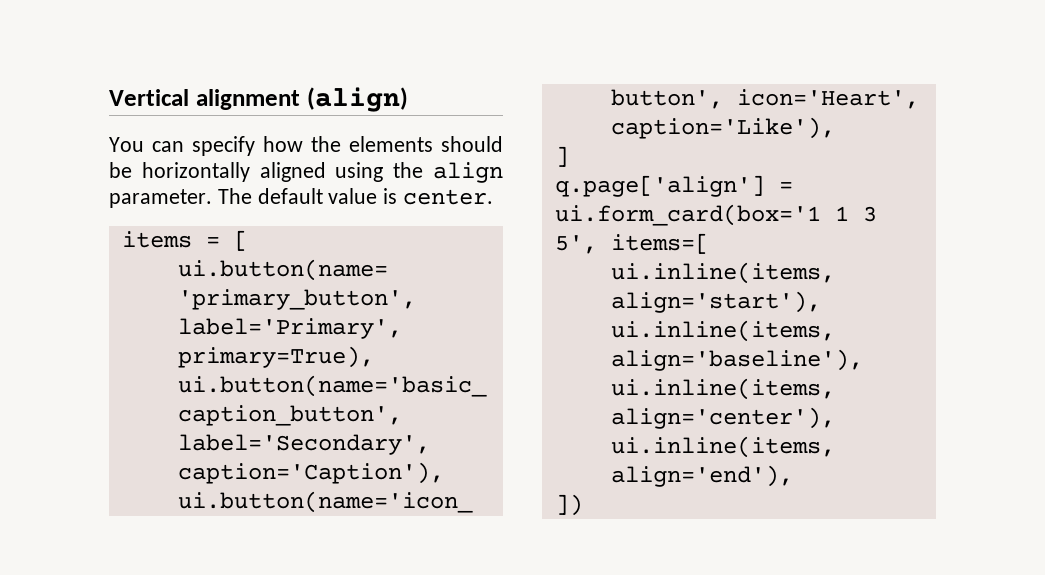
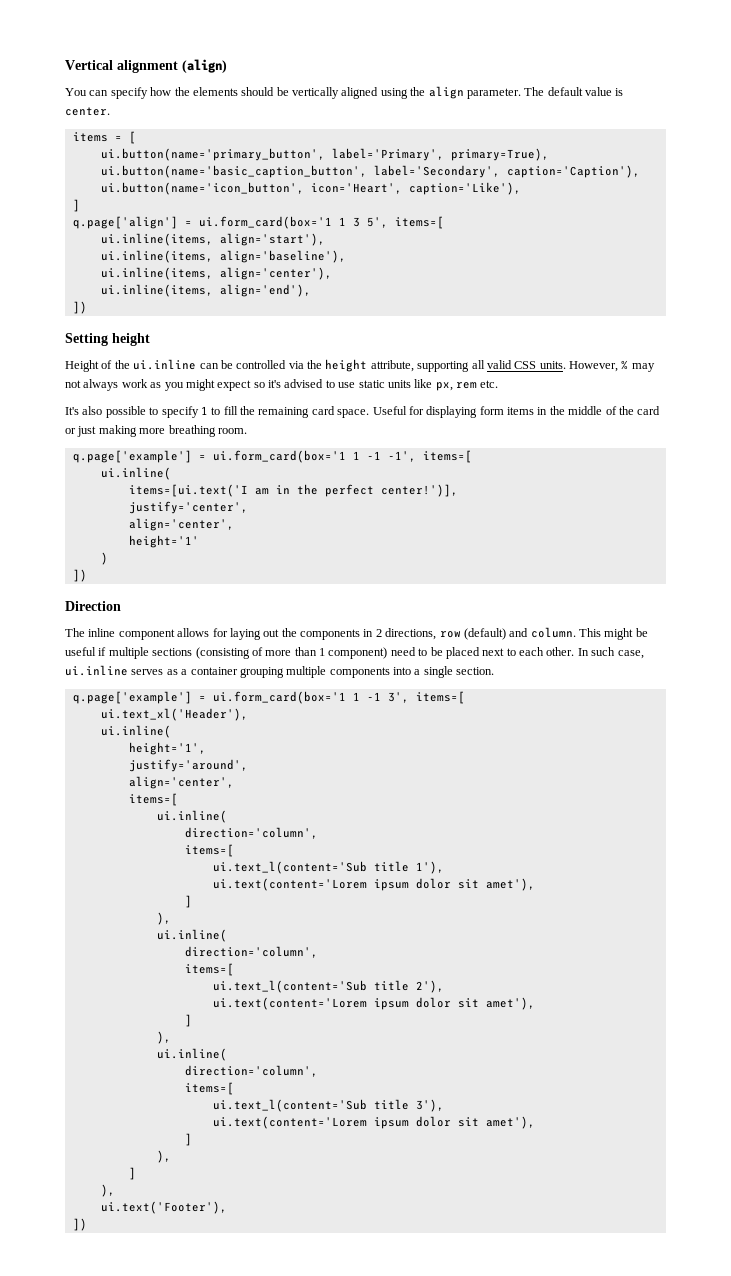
[141,162,250,182] horizontally -> [292,87,339,99] vertically
(583, 505) none -> [65,333,150,346] [65,359,655,372] [65,379,499,391] [65,406,661,418] [65,425,247,437] [72,450,472,463] [100,467,171,480] [128,484,458,497] [128,501,248,514] [128,518,234,531] [128,535,199,548] [100,552,108,565] [72,569,87,582] [65,601,121,611] [65,627,648,640] [65,647,644,659] [65,665,495,678] [72,691,465,704] [100,708,248,721] [100,725,171,738] [128,742,206,755] [128,759,248,772] [128,776,234,789] [128,793,178,806] [156,810,227,823] [184,827,318,839] [184,844,234,857] [212,861,444,874] [212,878,535,891] [184,895,192,908] [156,912,171,925] [156,929,227,942] [184,946,318,958] [184,963,234,976] [212,980,444,993] [212,997,535,1010] [184,1014,192,1027] [156,1031,171,1044] [156,1048,227,1061] [184,1065,318,1077] [184,1082,234,1095] [212,1099,444,1112] [212,1116,535,1129] [184,1133,192,1146] [156,1150,171,1163] [128,1167,136,1180] [100,1184,115,1197] [100,1201,227,1214] [72,1218,87,1231] // Setting height // Height of the ui.inline can be controlled via the height attribute, supporting all valid CSS units. However, % may not always work as you might expect so it's advised to use static units like px, rem etc. // It's also possible to specify 1 to fill the remaining card space. Useful for displaying form items in the middle of the card or just making more breathing room. // q.page['example'] = ui.form_card(box='1 1 -1 -1', items=[ // ui.inline( // items=[ui.text('I am in the perfect center!')], // justify='center', // align='center', // height='1' // ) // ]) // Direction // The inline component allows for laying out the components in 2 directions, row (default) and column. This might be useful if multiple sections (consisting of more than 1 component) need to be placed next to each other. In such case, ui.inline serves as a container grouping multiple components into a single section. // q.page['example'] = ui.form_card(box='1 1 -1 3', items=[ // ui.text_xl('Header'), // ui.inline( // height='1', // justify='around', // align='center', // items=[ // ui.inline( // direction='column', // items=[ // ui.text_l(content='Sub title 1'), // ui.text(content='Lorem ipsum dolor sit amet'), // ] // ), // ui.inline( // direction='column', // items=[ // ui.text_l(content='Sub title 2'), // ui.text(content='Lorem ipsum dolor sit amet'), // ] // ), // ui.inline( // direction='column', // items=[ // ui.text_l(content='Sub title 3'), // ui.text(content='Lorem ipsum dolor sit amet'), // ] // ), // ] // ), // ui.text('Footer'), // ])

